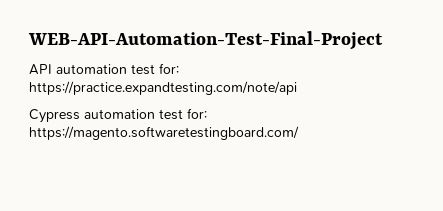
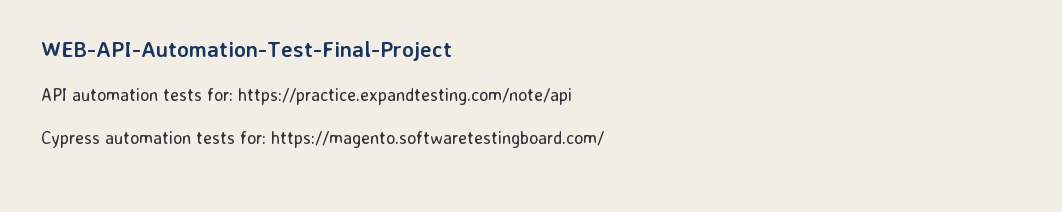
[131,64,155,75] test -> [163,89,202,101] tests
[159,109,183,120] test -> [196,132,235,144] tests

